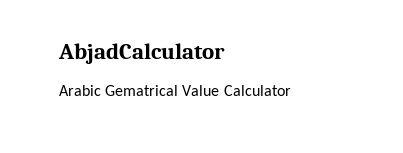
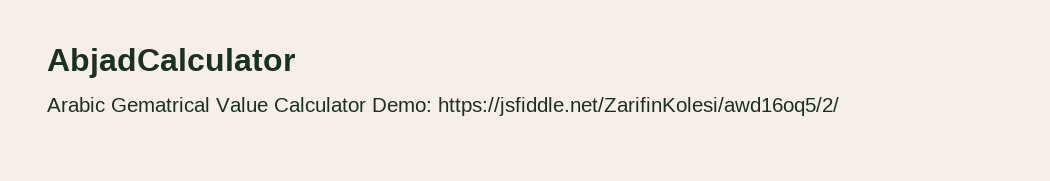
(291, 90) none -> [372,97,839,116] Demo: https://jsfiddle.net/ZarifinKolesi/awd16oq5/2/

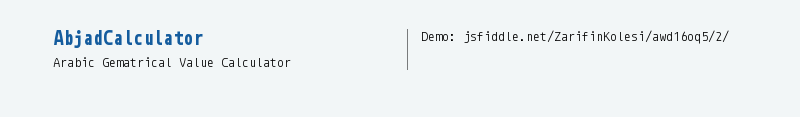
[372,97,839,116] Demo: https://jsfiddle.net/ZarifinKolesi/awd16oq5/2/ -> [421,30,729,44] // Demo: jsfiddle.net/ZarifinKolesi/awd16oq5/2/

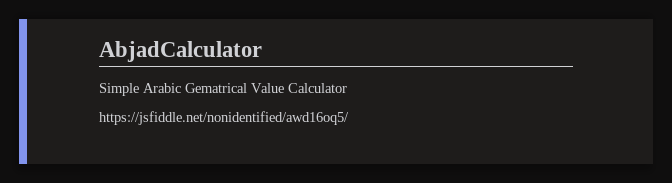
(203, 39) none -> [99,83,139,96] Simple
[421,30,729,44] Demo: jsfiddle.net/ZarifinKolesi/awd16oq5/2/ -> [99,111,349,125] https://jsfiddle.net/nonidentified/awd16oq5/

